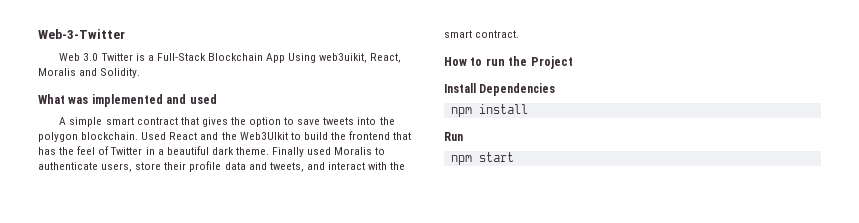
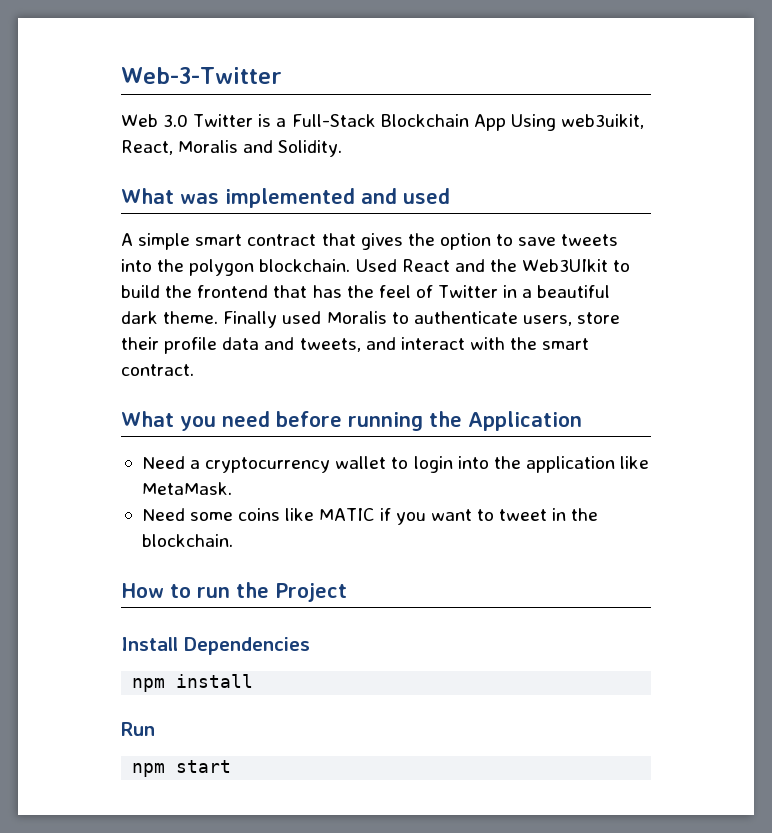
(520, 34) none -> [121,411,582,431] [141,456,650,473] [141,482,232,495] [141,508,599,525] [141,534,233,547] // What you need before running the Application // Need a cryptocurrency wallet to login into the application like MetaMask. // Need some coins like MATIC if you want to tweet in the blockchain.

